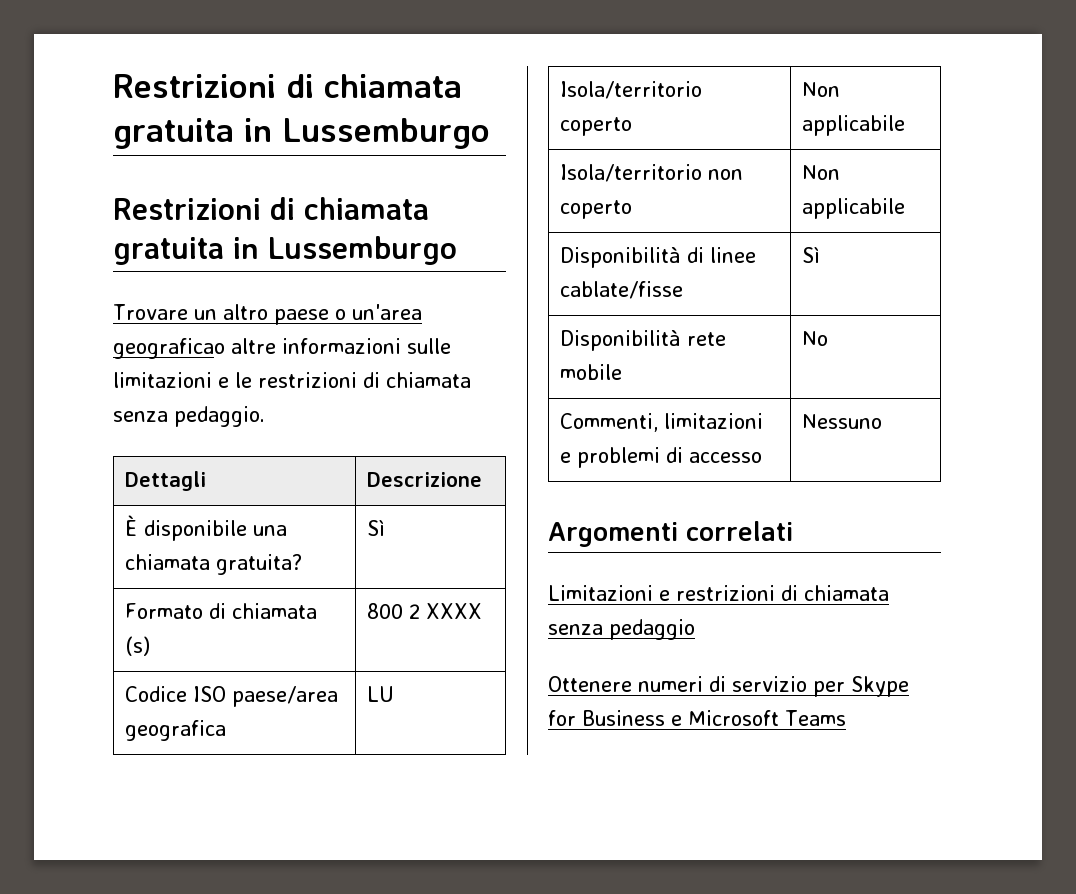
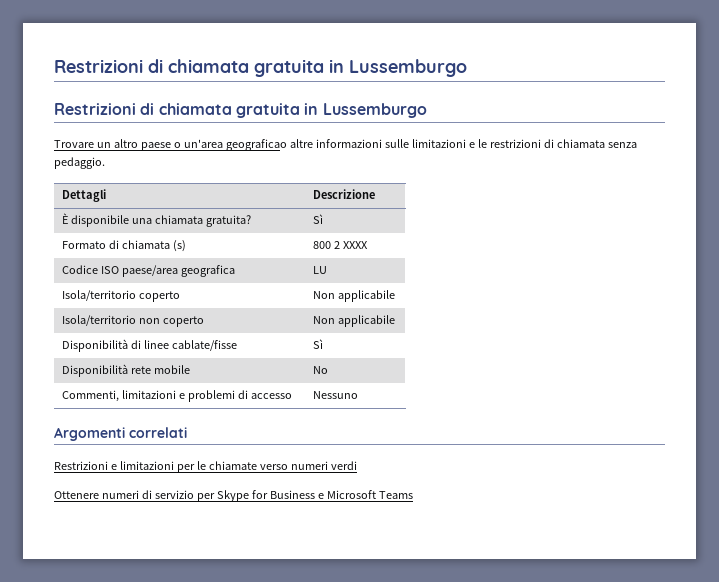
[548,585,889,601] [548,619,695,640] Limitazioni e restrizioni di chiamata senza pedaggio -> [54,461,357,473] Restrizioni e limitazioni per le chiamate verso numeri verdi

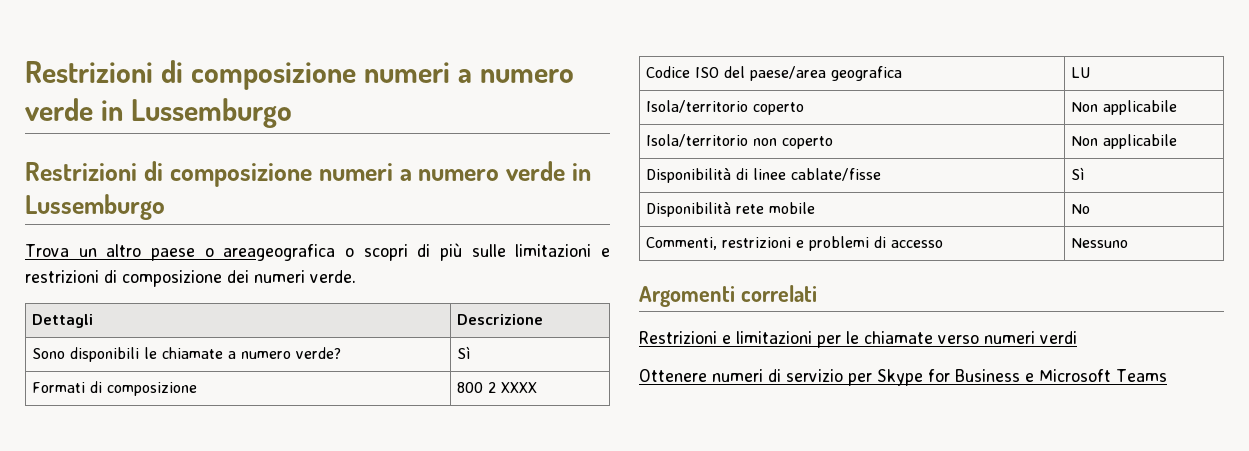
[54,59,324,77] Restrizioni di chiamata gratuita -> [25,60,574,90] [25,98,93,121] Restrizioni di composizione numeri a numero verde
[158,103,427,118] [54,140,94,148] chiamata gratuita in Lussemburgo // Trovare -> [169,161,592,187] [25,194,165,220] [25,244,69,257] composizione numeri a numero verde in Lussemburgo // Trova
[183,139,382,151] un'area geograficao altre informazioni -> [223,243,462,261] areageografica o scopri di più
[477,139,487,148] le -> (610, 252) none
[556,139,637,148] [54,157,105,169] [62,189,107,202] [313,189,376,199] [62,213,252,227] [313,214,324,224] [62,240,187,252] chiamata senza pedaggio. // Dettagli | Descrizione // È disponibile una chiamata gratuita? | Sì // Formato di chiamata (s) -> [122,270,356,287] [32,314,94,328] [457,314,544,325] [32,347,342,362] [457,346,471,359] [32,381,198,396] composizione dei numeri verde. // Dettagli | Descrizione // Sono disponibili le chiamate a numero verde? | Sì // Formati di composizione
(120, 270) none -> [724,66,746,78] del
[122,390,177,399] limitazioni -> [722,237,792,248] restrizioni

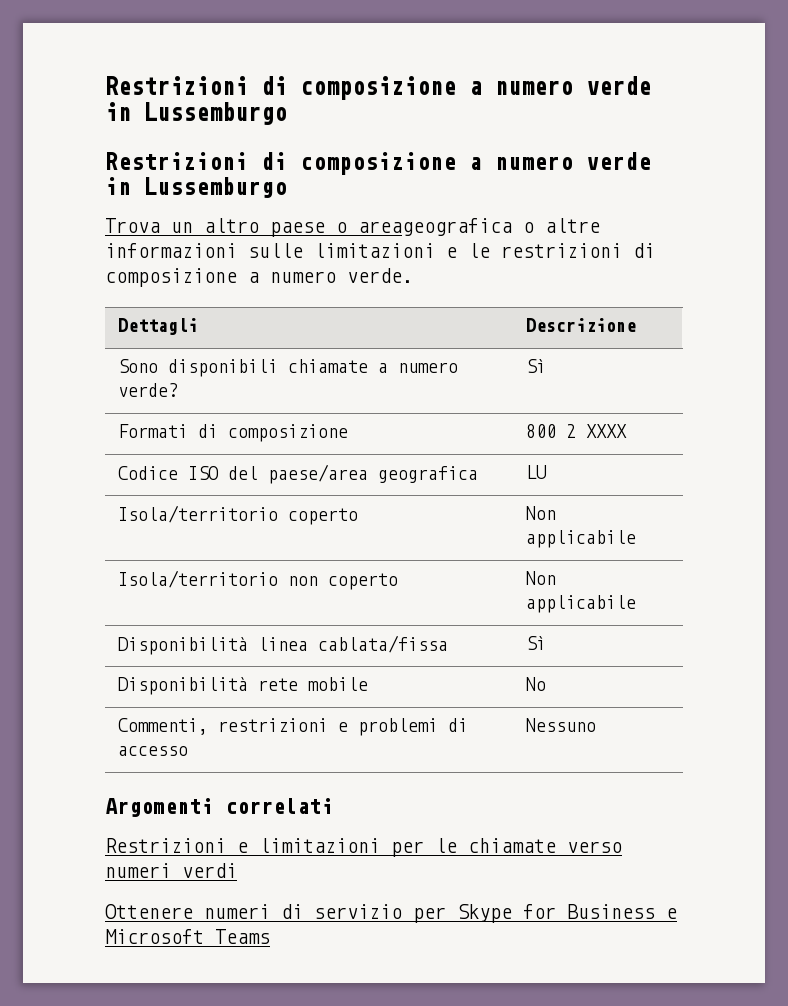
[25,60,450,90] Restrizioni di composizione numeri -> [105,76,456,100] Restrizioni di composizione
[318,163,393,181] numeri -> (456, 163) none
[363,243,462,261] scopri di più -> [545,218,600,233] [105,243,237,258] altre informazioni
(610, 252) none -> [468,243,490,258] le
[227,270,305,283] dei numeri -> [248,271,336,283] a numero
[144,347,158,359] le -> (278, 368) none
[736,168,882,181] di linee cablate/fisse -> [257,635,448,653] linea cablata/fissa

